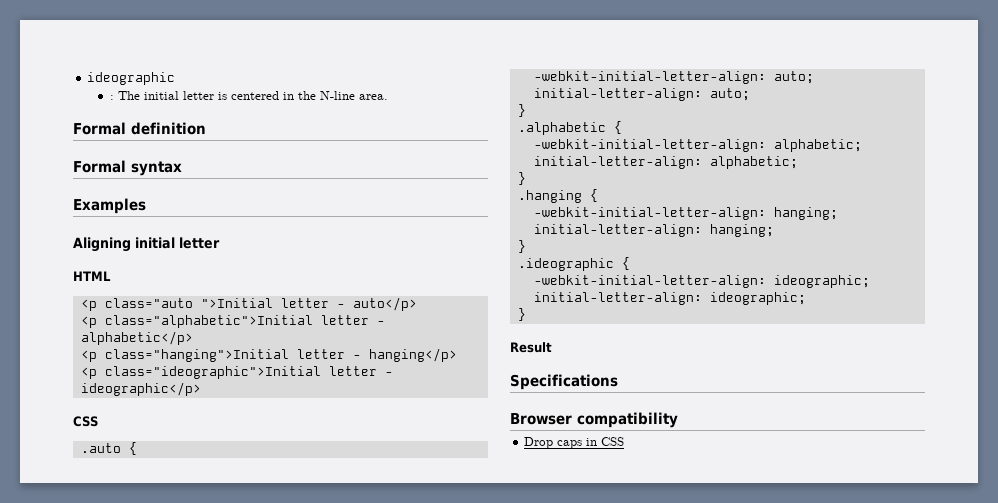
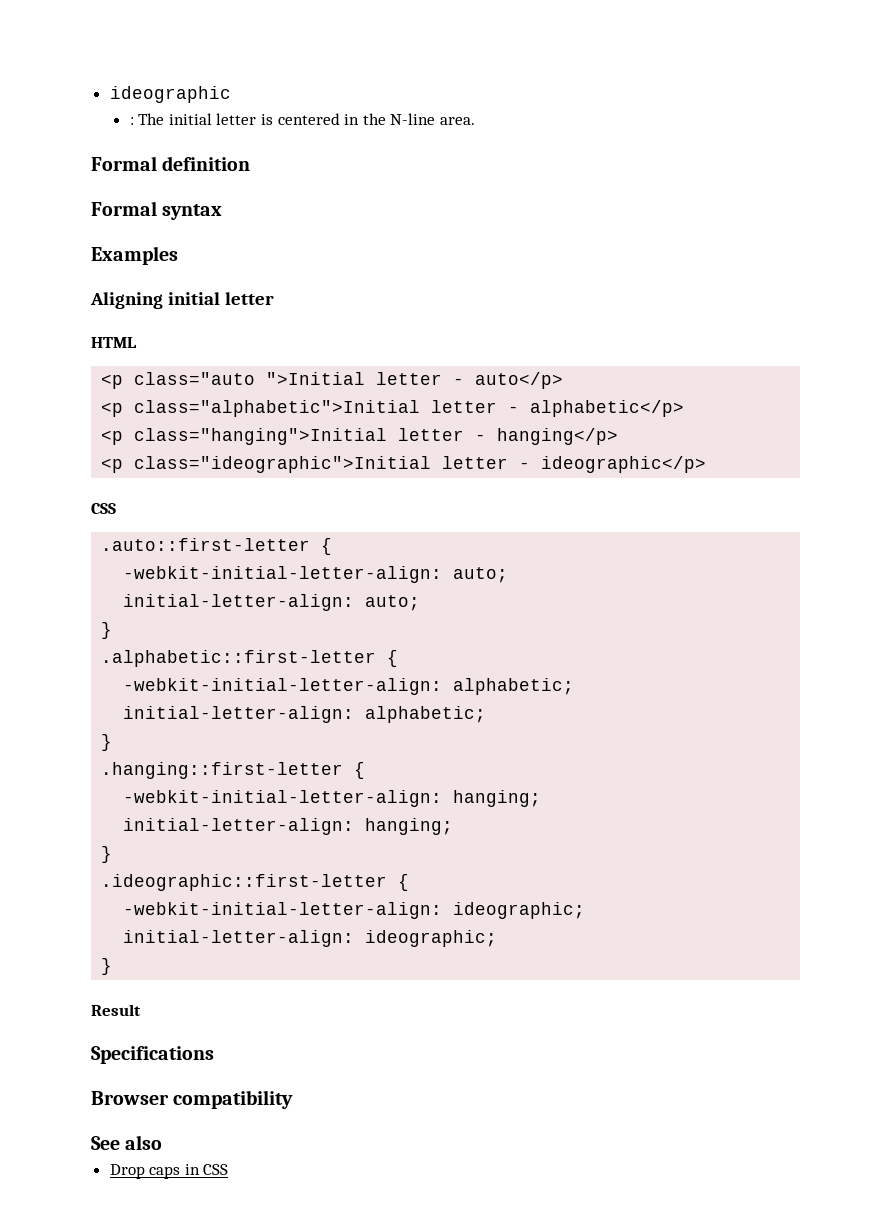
[80,443,121,453] .auto -> [101,538,311,551] .auto::first-letter
[517,122,606,135] .alphabetic -> [101,650,377,667] .alphabetic::first-letter
[517,190,582,203] .hanging -> [101,762,344,779] .hanging::first-letter
[517,258,614,271] .ideographic -> [101,874,388,891] .ideographic::first-letter
(678, 420) none -> [91,1135,163,1150] // See also

